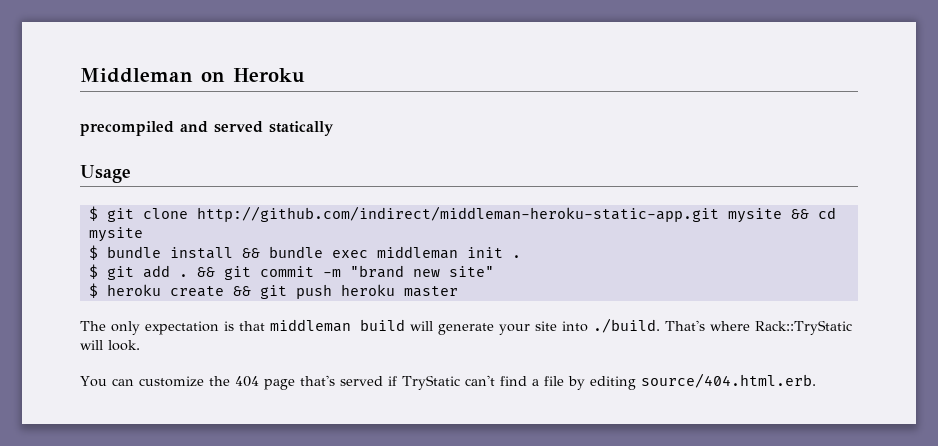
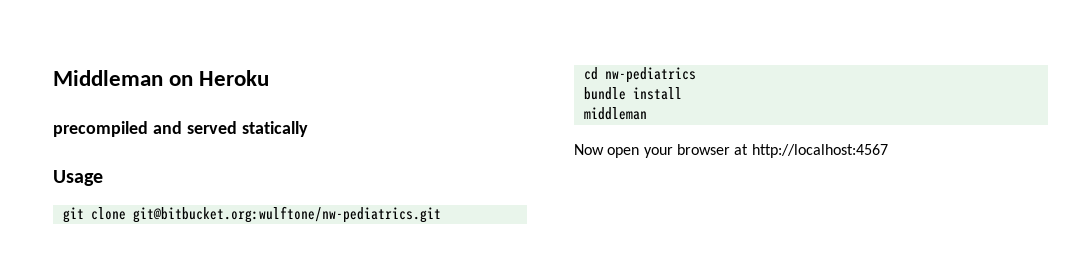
[88,206,98,221] $ -> (103, 178) none
[196,206,836,223] [88,227,143,242] [88,245,521,260] [88,264,494,280] [88,283,458,299] [80,318,852,335] [80,340,140,351] [80,373,816,390] http://github.com/indirect/middleman-heroku-static-app.git mysite && cd mysite // $ bundle install && bundle exec middleman init . // $ git add . && git commit -m "brand new site" // $ heroku create && git push heroku master // The only expectation is that middleman build will generate your site into ./build. That's where Rack::TryStatic will look. // You can customize the 404 page that's served if TryStatic can't find a file by editing source/404.html.erb. -> [132,206,441,223] [583,67,696,83] [583,87,682,100] [583,107,647,120] [574,144,888,158] git@bitbucket.org:wulftone/nw-pediatrics.git // cd nw-pediatrics // bundle install // middleman // Now open your browser at http://localhost:4567

